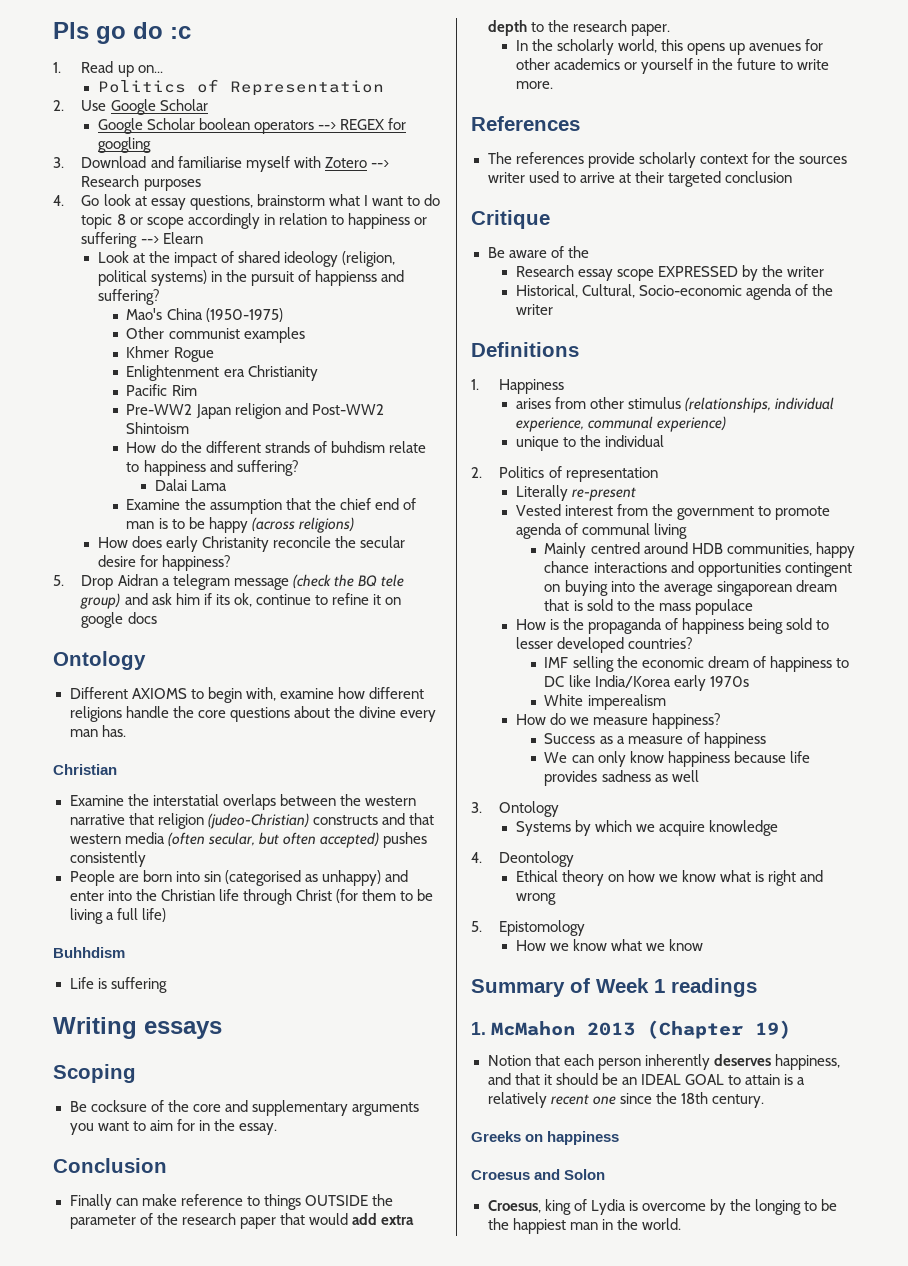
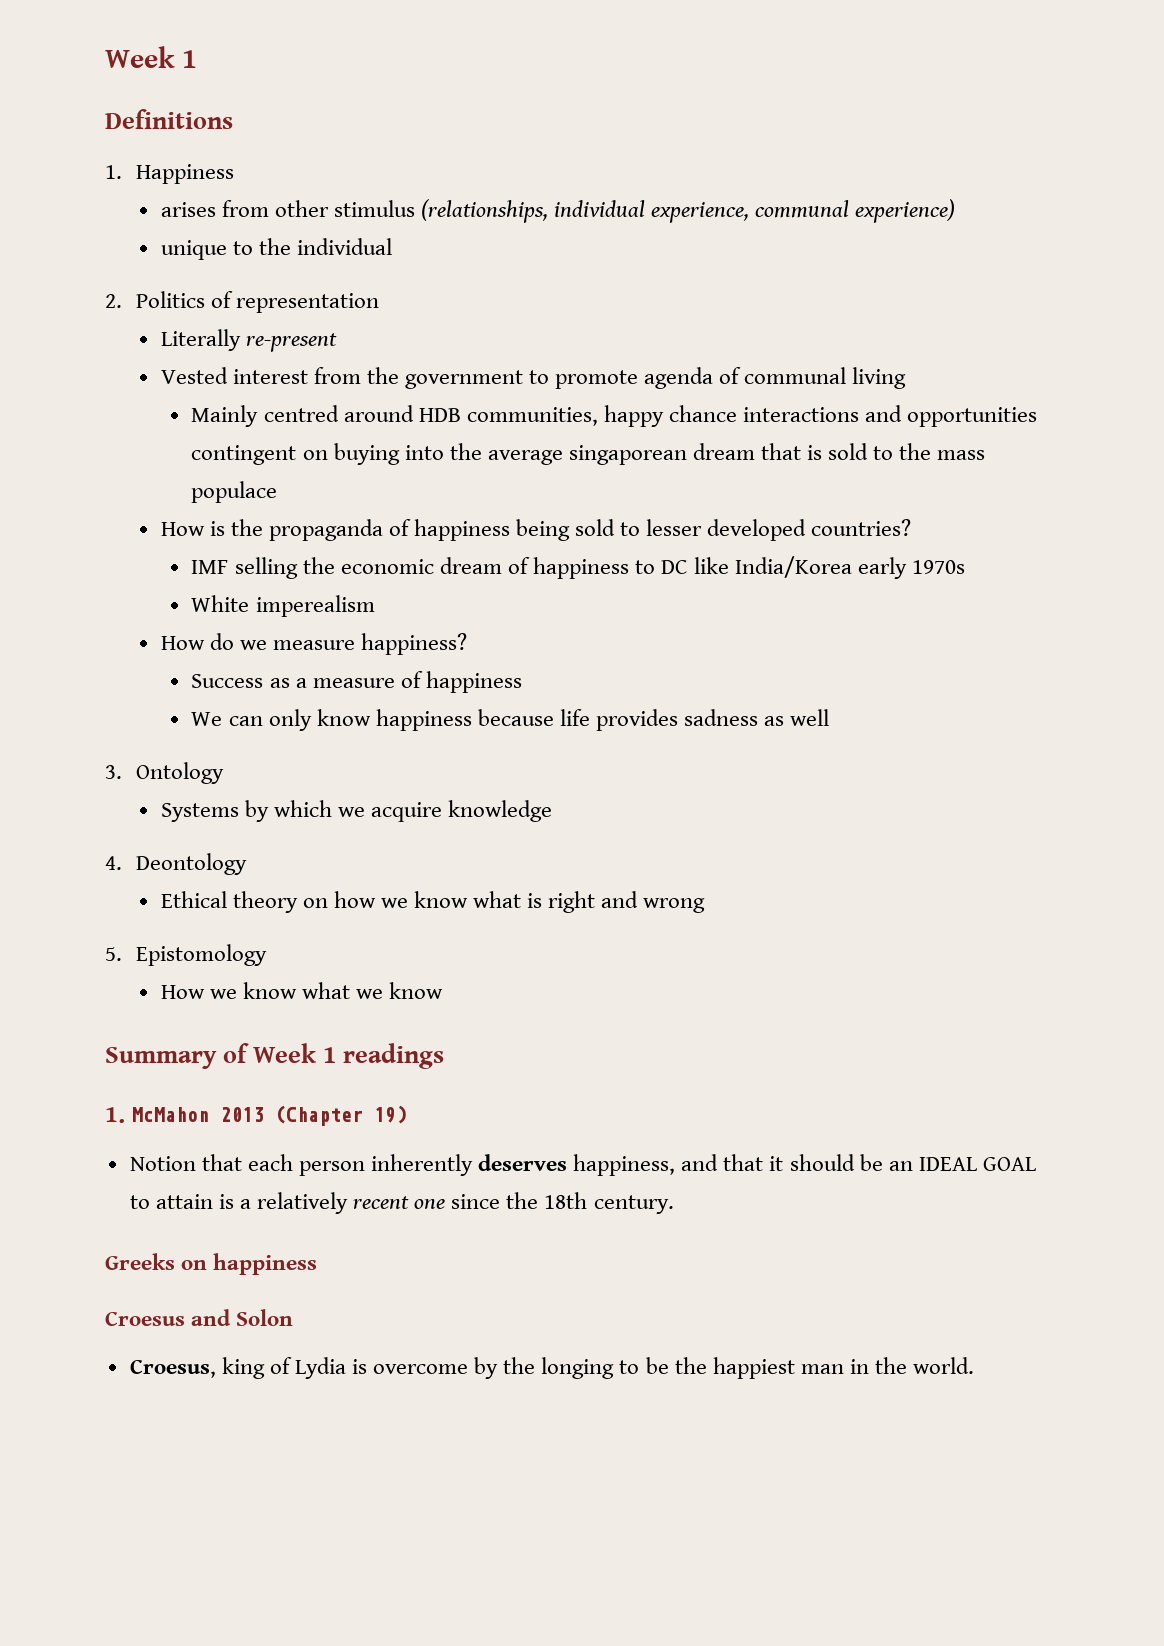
[53,22,191,44] [53,61,163,77] [97,79,384,96] [53,99,208,115] [97,118,407,134] [97,137,151,153] [53,156,389,172] [81,175,201,191] [53,194,440,210] [81,213,427,229] [81,232,203,248] [97,251,396,267] [97,270,405,286] [97,289,160,305] [126,308,283,322] [126,327,305,343] [126,346,214,362] [126,365,318,381] [126,384,197,396] [126,403,384,419] [126,422,190,434] [126,441,426,453] [126,460,299,476] [154,479,227,491] [126,498,416,514] [126,517,354,533] [97,536,406,552] [97,555,232,571] [53,574,404,590] [80,593,402,609] [81,612,157,628] [53,651,146,670] [69,687,424,703] [69,706,436,722] [69,725,126,737] [53,764,117,775] [69,794,416,810] [69,813,434,829] [69,832,427,848] [69,851,146,867] [69,870,408,886] [69,889,434,905] [69,908,166,924] [53,947,125,958] [69,977,167,993] [53,1017,222,1039] [53,1064,136,1083] [69,1100,419,1116] [69,1119,277,1135] [53,1158,167,1173] [69,1194,393,1210] [69,1213,414,1229] [487,20,670,36] [515,39,824,55] [515,58,830,74] [515,81,553,89] [471,116,580,131] [487,152,847,168] [487,171,792,187] [471,210,550,229] [487,246,589,258] [515,265,825,281] [515,284,834,300] [515,304,553,315] Pls go do :c // 1. Read up on... // Politics of Representation // 2. Use Google Scholar // Google Scholar boolean operators --> REGEX for googling // 3. Download and familiarise myself with Zotero --> Research purposes // 4. Go look at essay questions, brainstorm what I want to do topic 8 or scope accordingly in relation to happiness or suffering --> Elearn // Look at the impact of shared ideology (religion, political systems) in the pursuit of happienss and suffering? // Mao's China (1950-1975) // Other communist examples // Khmer Rogue // Enlightenment era Christianity // Pacific Rim // Pre-WW2 Japan religion and Post-WW2 Shintoism // How do the different strands of buhdism relate to happiness and suffering? // Dalai Lama // Examine the assumption that the chief end of man is to be happy (across religions) // How does early Christanity reconcile the secular desire for happiness? // 5. Drop Aidran a telegram message (check the BQ tele group) and ask him if its ok, continue to refine it on google docs // Ontology // Different AXIOMS to begin with, examine how different religions handle the core questions about the divine every man has. // Christian // Examine the interstatial overlaps between the western narrative that religion (judeo-Christian) constructs and that western media (often secular, but often accepted) pushes consistently // People are born into sin (categorised as unhappy) and enter into the Christian life through Christ (for them to be living a full life) // Buhhdism // Life is suffering // Writing essays // Scoping // Be cocksure of the core and supplementary arguments you want to aim for in the essay. // Conclusion // Finally can make reference to things OUTSIDE the parameter of the research paper that would add extra depth to the research paper. // In the scholarly world, this opens up avenues for other academics or yourself in the future to write more. // References // The references provide scholarly context for the sources writer used to arrive at their targeted conclusion // Critique // Be aware of the // Research essay scope EXPRESSED by the writer // Historical, Cultural, Socio-economic agenda of the writer -> [105,46,197,68] Week 1

